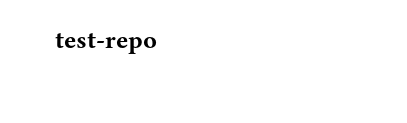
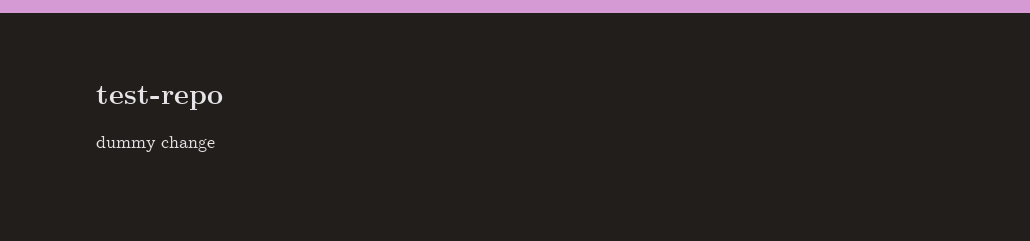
(157, 43) none -> [96,136,215,152] // dummy change

